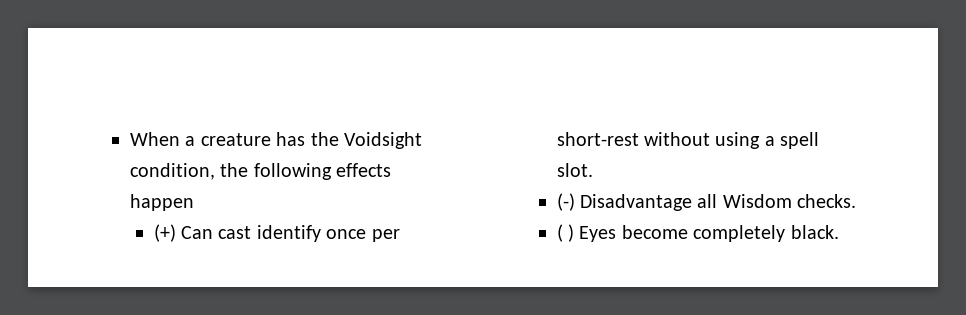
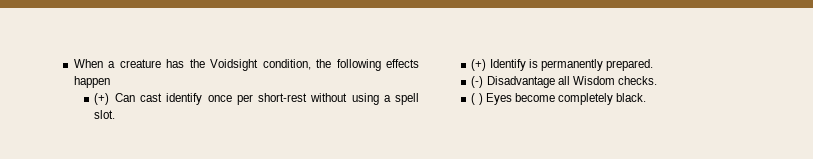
(593, 170) none -> [471,59,653,71] // (+) Identify is permanently prepared.

